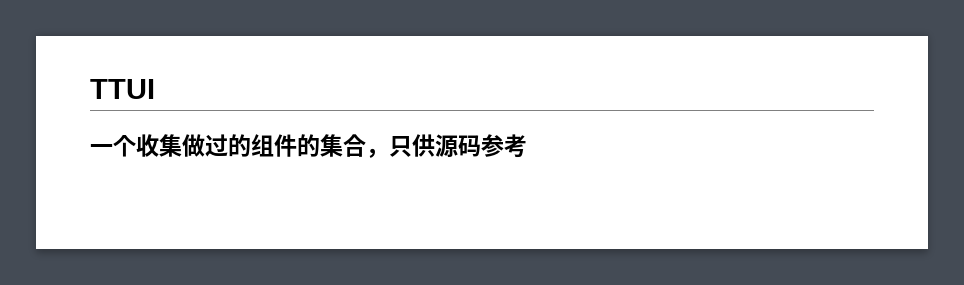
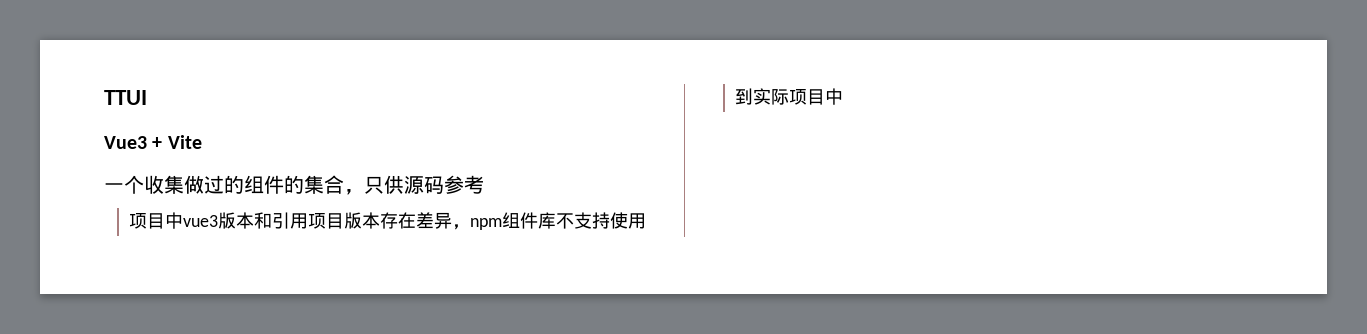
(155, 89) none -> [104,135,202,149] // Vue3 + Vite
(527, 146) none -> [129,212,647,230] [735,88,844,105] // 项目中vue3版本和引用项目版本存在差异，npm组件库不支持使用到实际项目中

